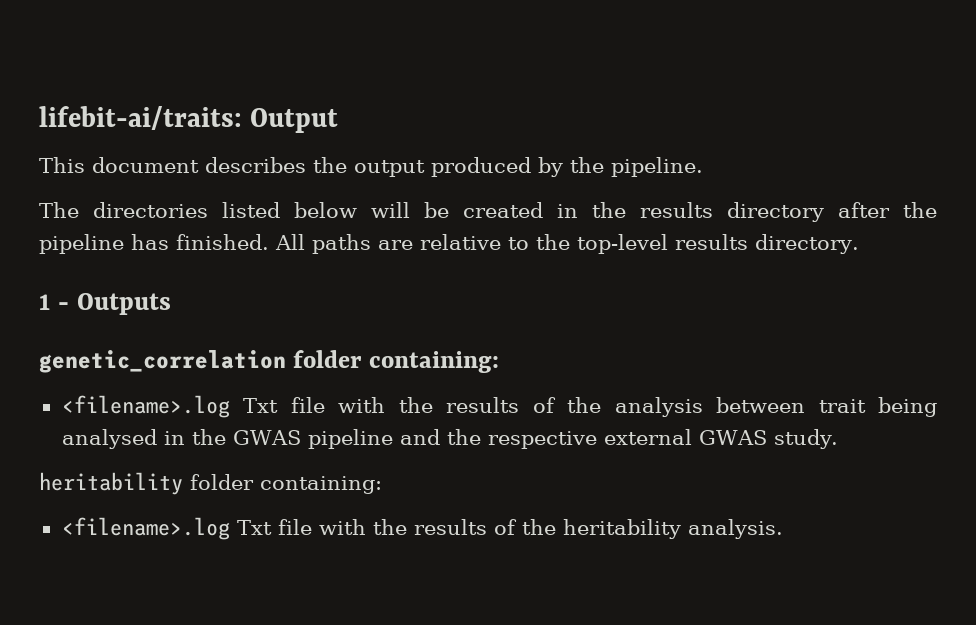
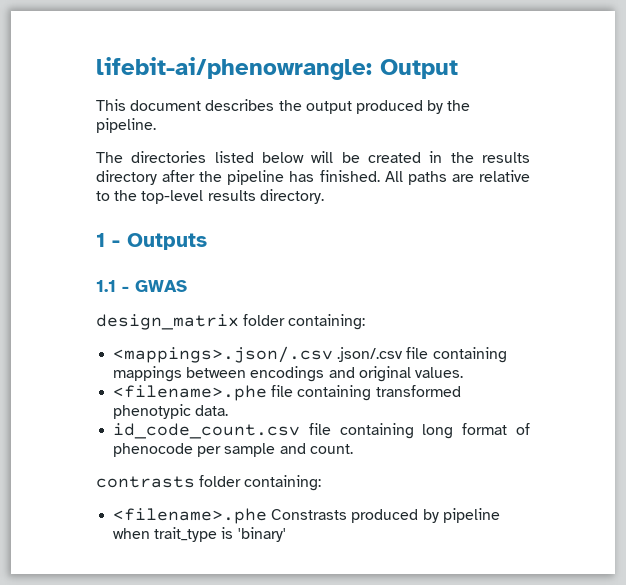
[39,106,242,130] lifebit-ai/traits: -> [96,57,372,80] lifebit-ai/phenowrangle:
[39,350,499,373] [61,395,937,418] [61,429,839,449] [39,472,382,495] [61,517,783,540] genetic_correlation folder containing: // <filename>.log Txt file with the results of the analysis between trait being analysed in the GWAS pipeline and the respective external GWAS study. // heritability folder containing: // <filename>.log Txt file with the results of the heritability analysis. -> [96,280,187,292] [96,314,366,330] [113,346,507,363] [113,366,463,382] [113,385,461,401] [113,404,229,419] [113,423,530,439] [113,443,353,457] [96,475,322,491] [113,508,500,524] [113,527,286,542] 1.1 - GWAS // design_matrix folder containing: // <mappings>.json/.csv .json/.csv file containing mappings between encodings and original values. // <filename>.phe file containing transformed phenotypic data. // id_code_count.csv file containing long format of phenocode per sample and count. // contrasts folder containing: // <filename>.phe Constrasts produced by pipeline when trait_type is 'binary'

